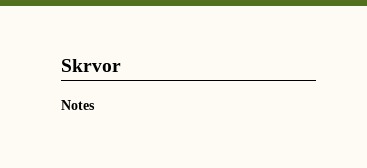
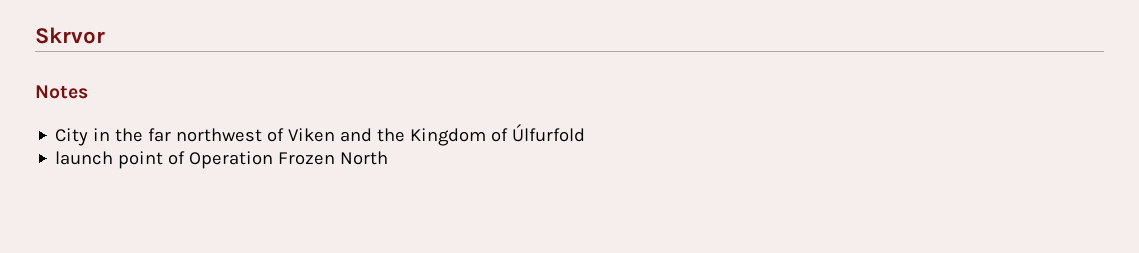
(95, 105) none -> [55,124,586,146] [55,151,389,169] // City in the far northwest of Viken and the Kingdom of Úlfurfold // launch point of Operation Frozen North

